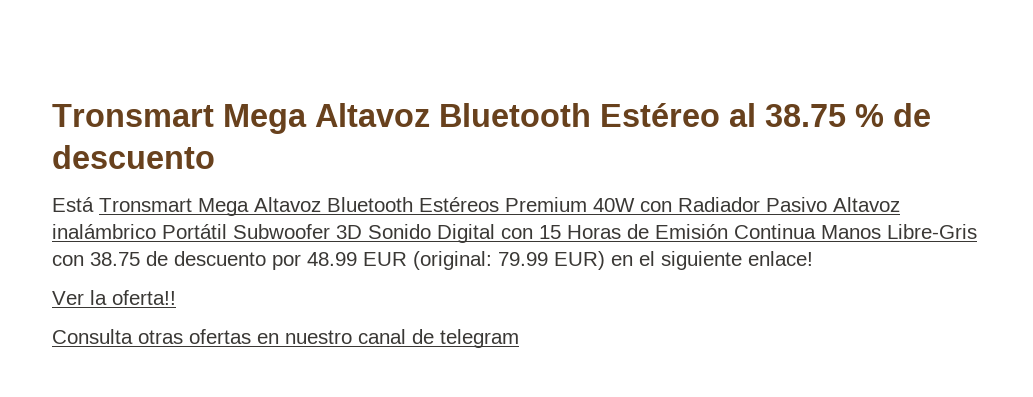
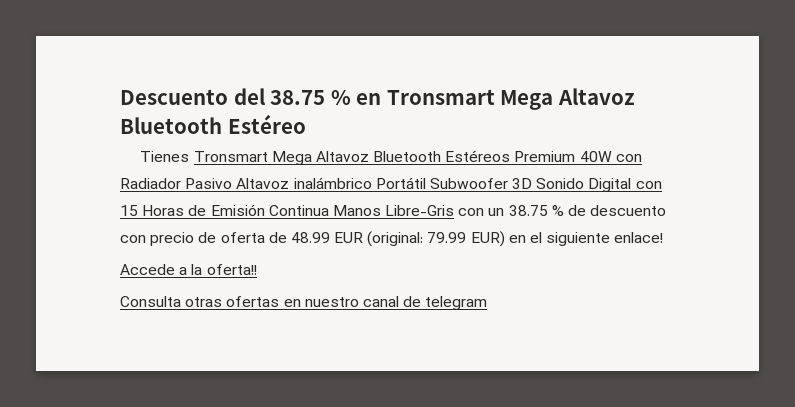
(52, 115) none -> [120,88,382,105] Descuento del 38.75 % en
[729,103,931,127] [52,145,215,169] [52,197,94,212] al 38.75 % de descuento // Está -> [140,151,190,162] // Tienes
[90,251,301,270] 38.75 de descuento por -> [488,205,667,216] [120,232,287,246] un 38.75 % de descuento con precio de oferta de
[52,291,84,305] Ver -> [120,264,188,275] Accede a

